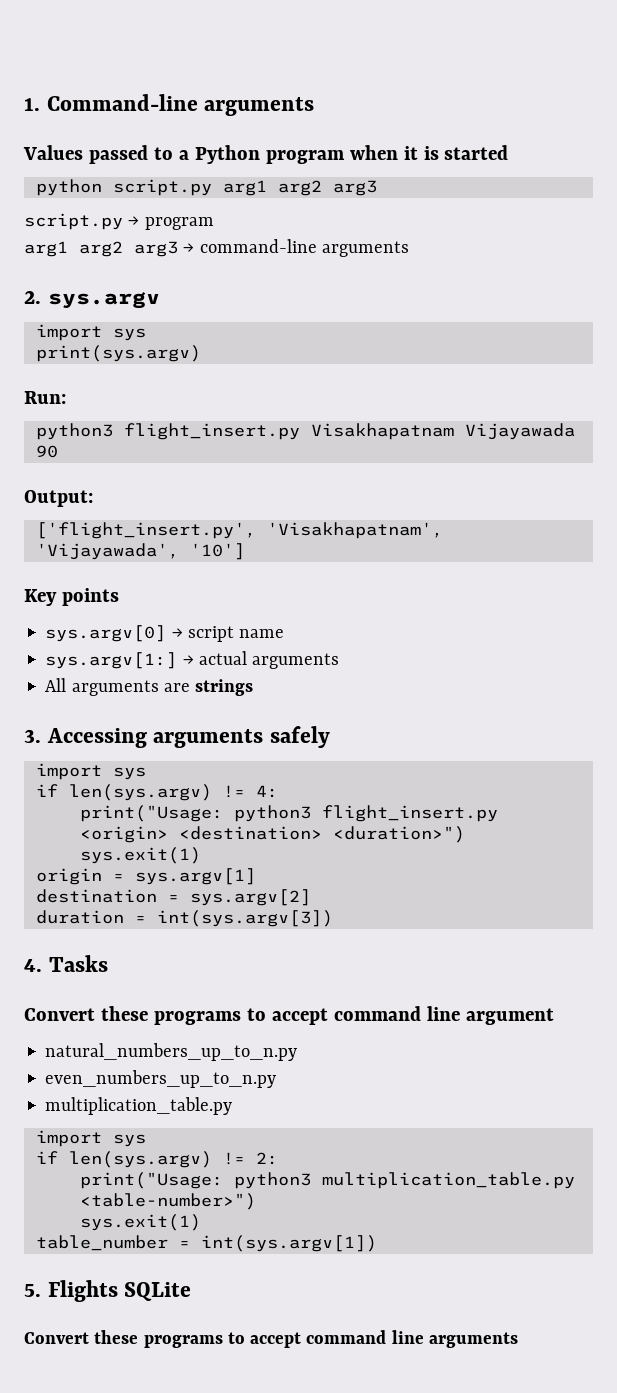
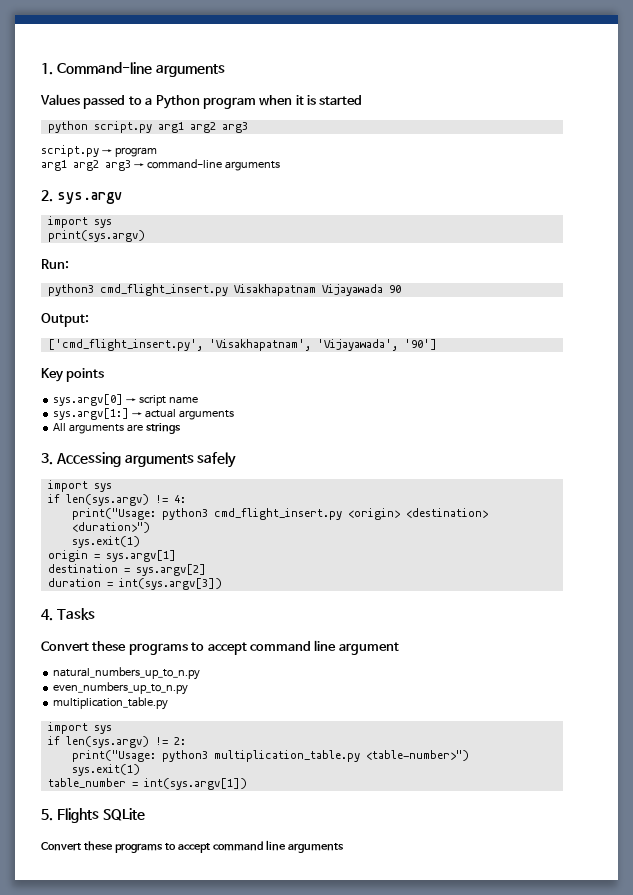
[123,423,300,440] flight_insert.py -> [99,284,228,296] cmd_flight_insert.py
[35,522,256,539] ['flight_insert.py', -> [47,339,203,351] ['cmd_flight_insert.py',
[189,543,245,560] '10'] -> [403,339,437,350] '90']
[321,805,498,822] flight_insert.py -> [213,508,342,520] cmd_flight_insert.py

